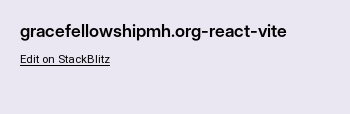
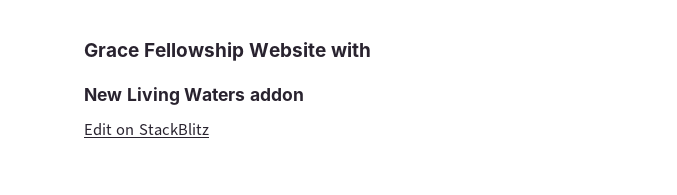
[20,24,287,41] gracefellowshipmh.org-react-vite -> [84,42,372,61] [84,87,305,105] Grace Fellowship Website with // New Living Waters addon

